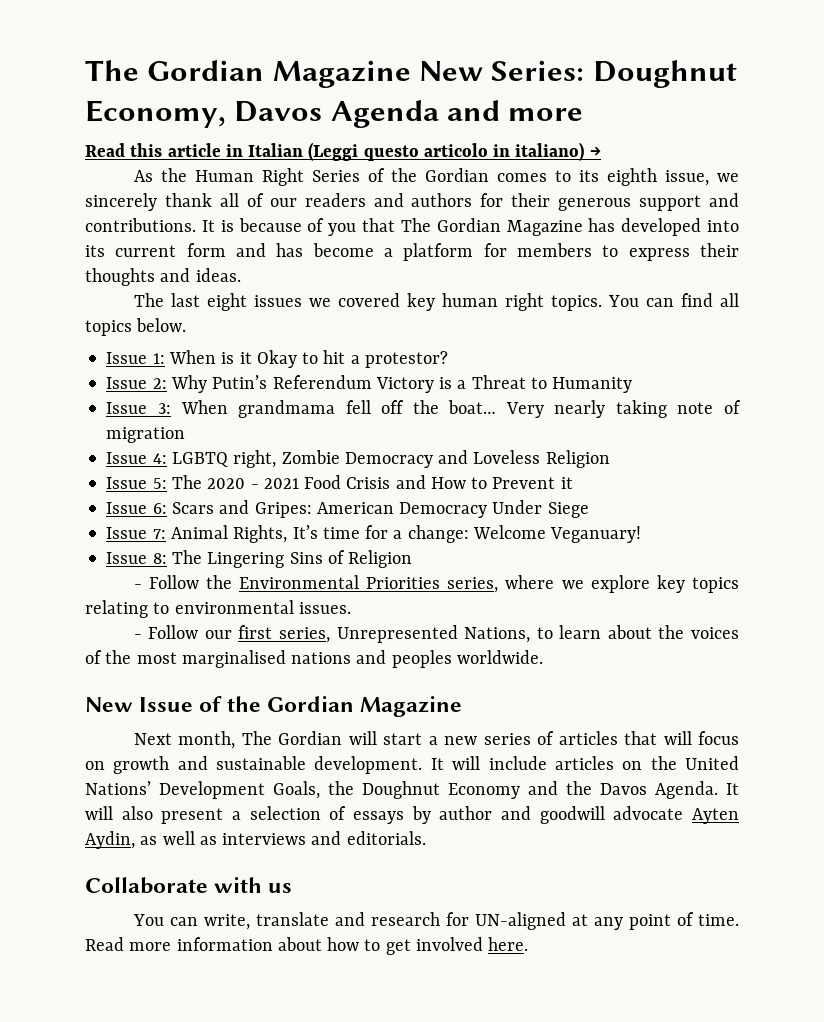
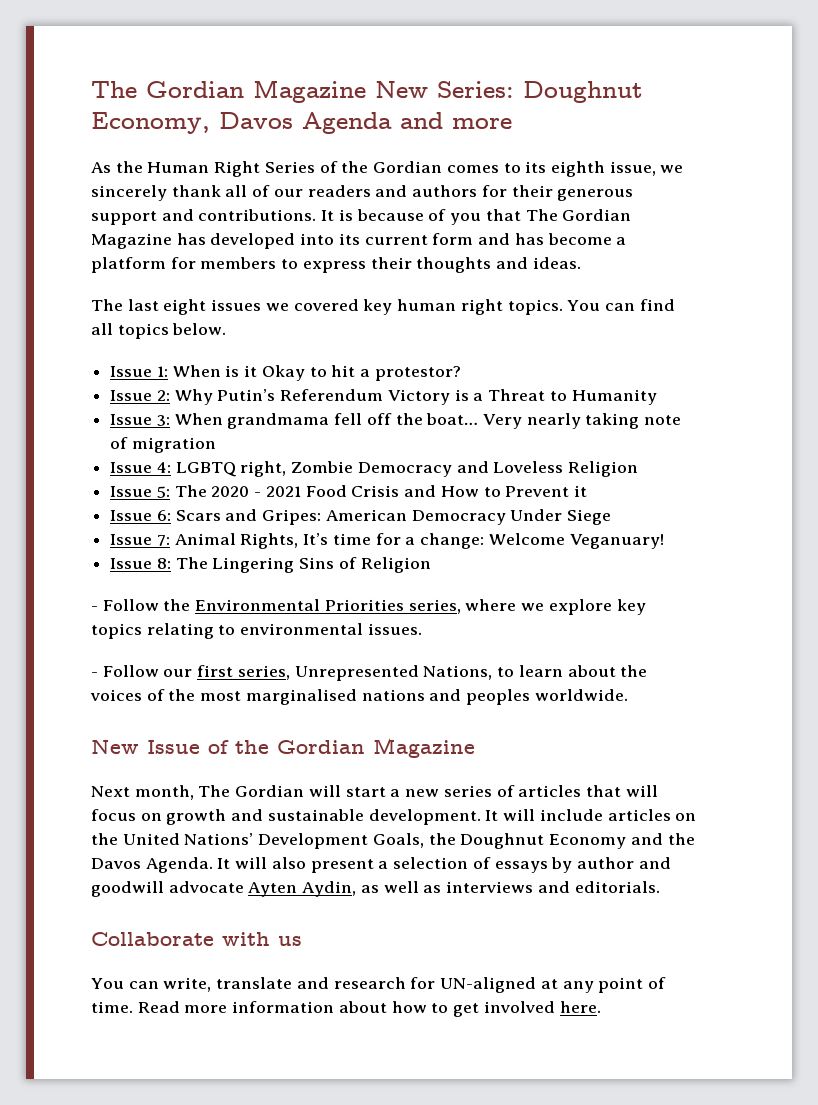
[85,142,601,161] // Read this article in Italian (Leggi questo articolo in italiano) → -> (512, 123) none

